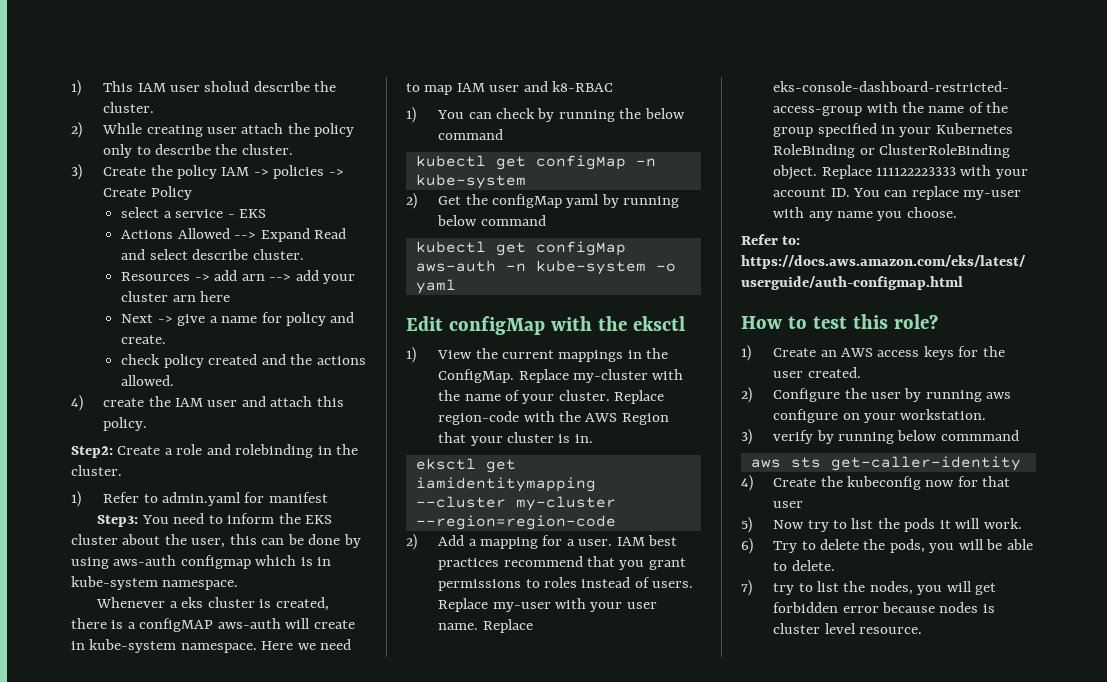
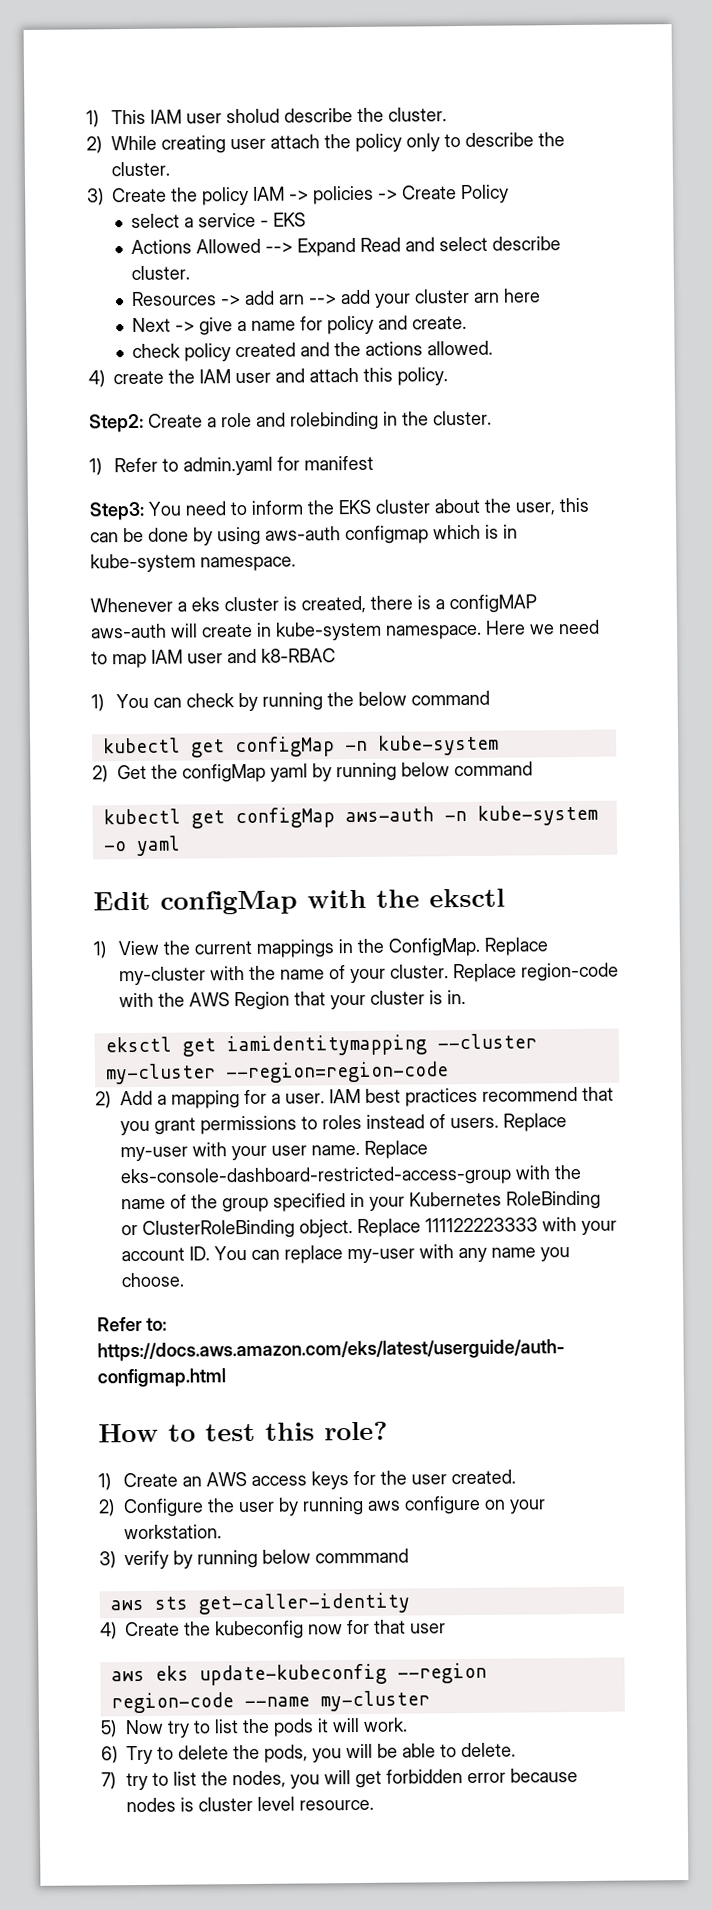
(804, 504) none -> [110,1662,487,1686] [110,1690,430,1714] // aws eks update-kubeconfig --region region-code --name my-cluster

